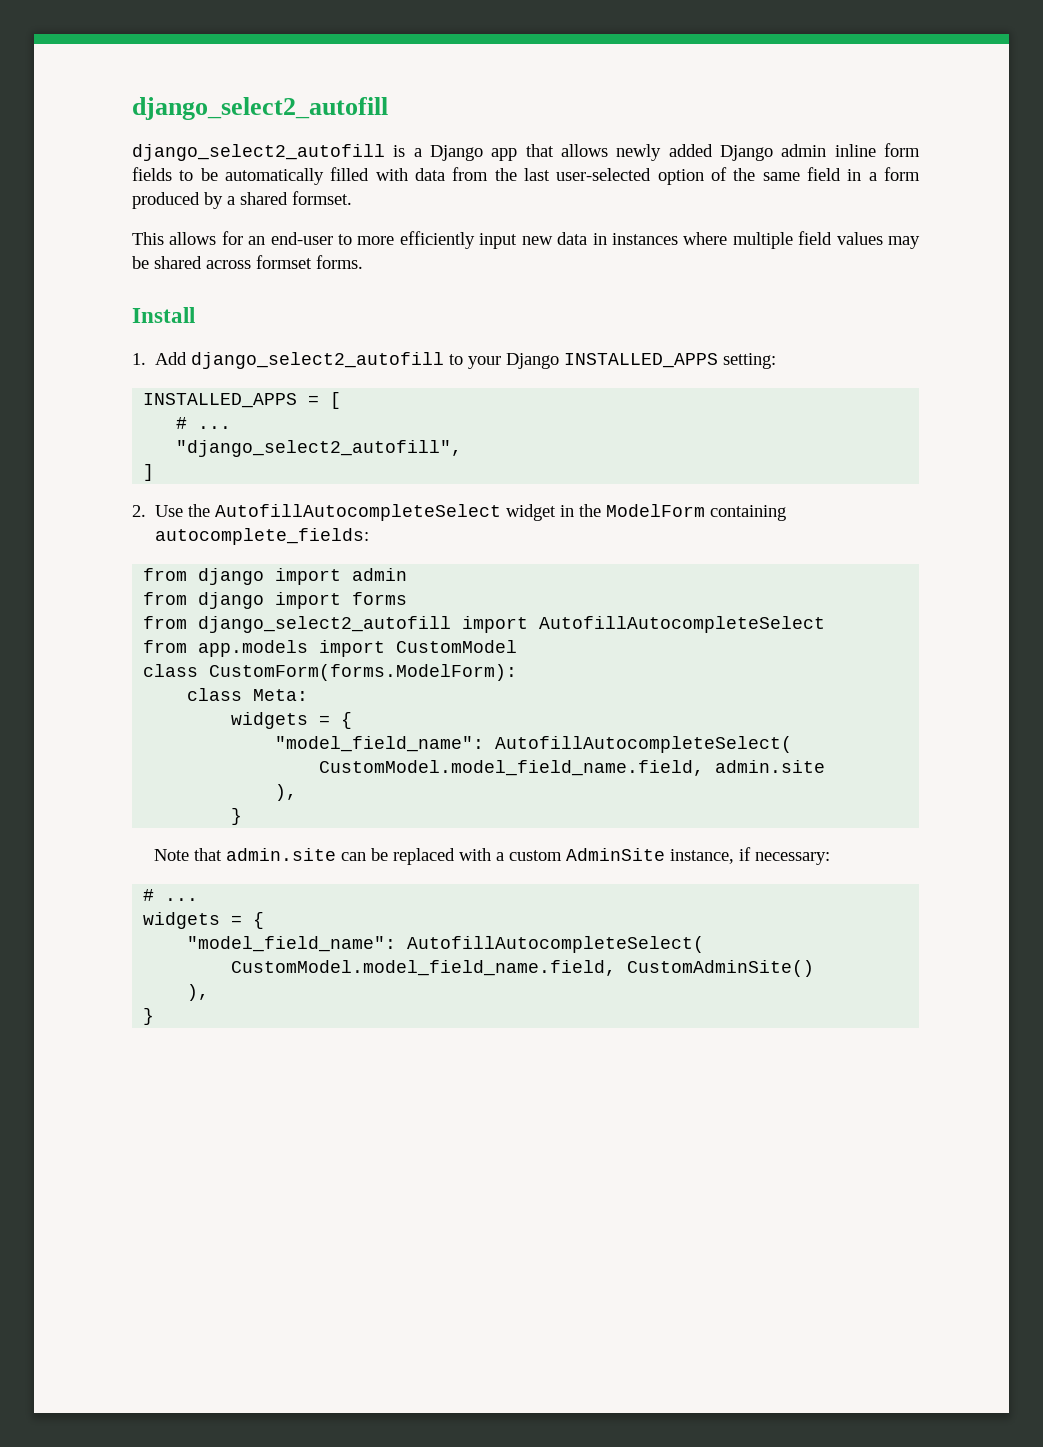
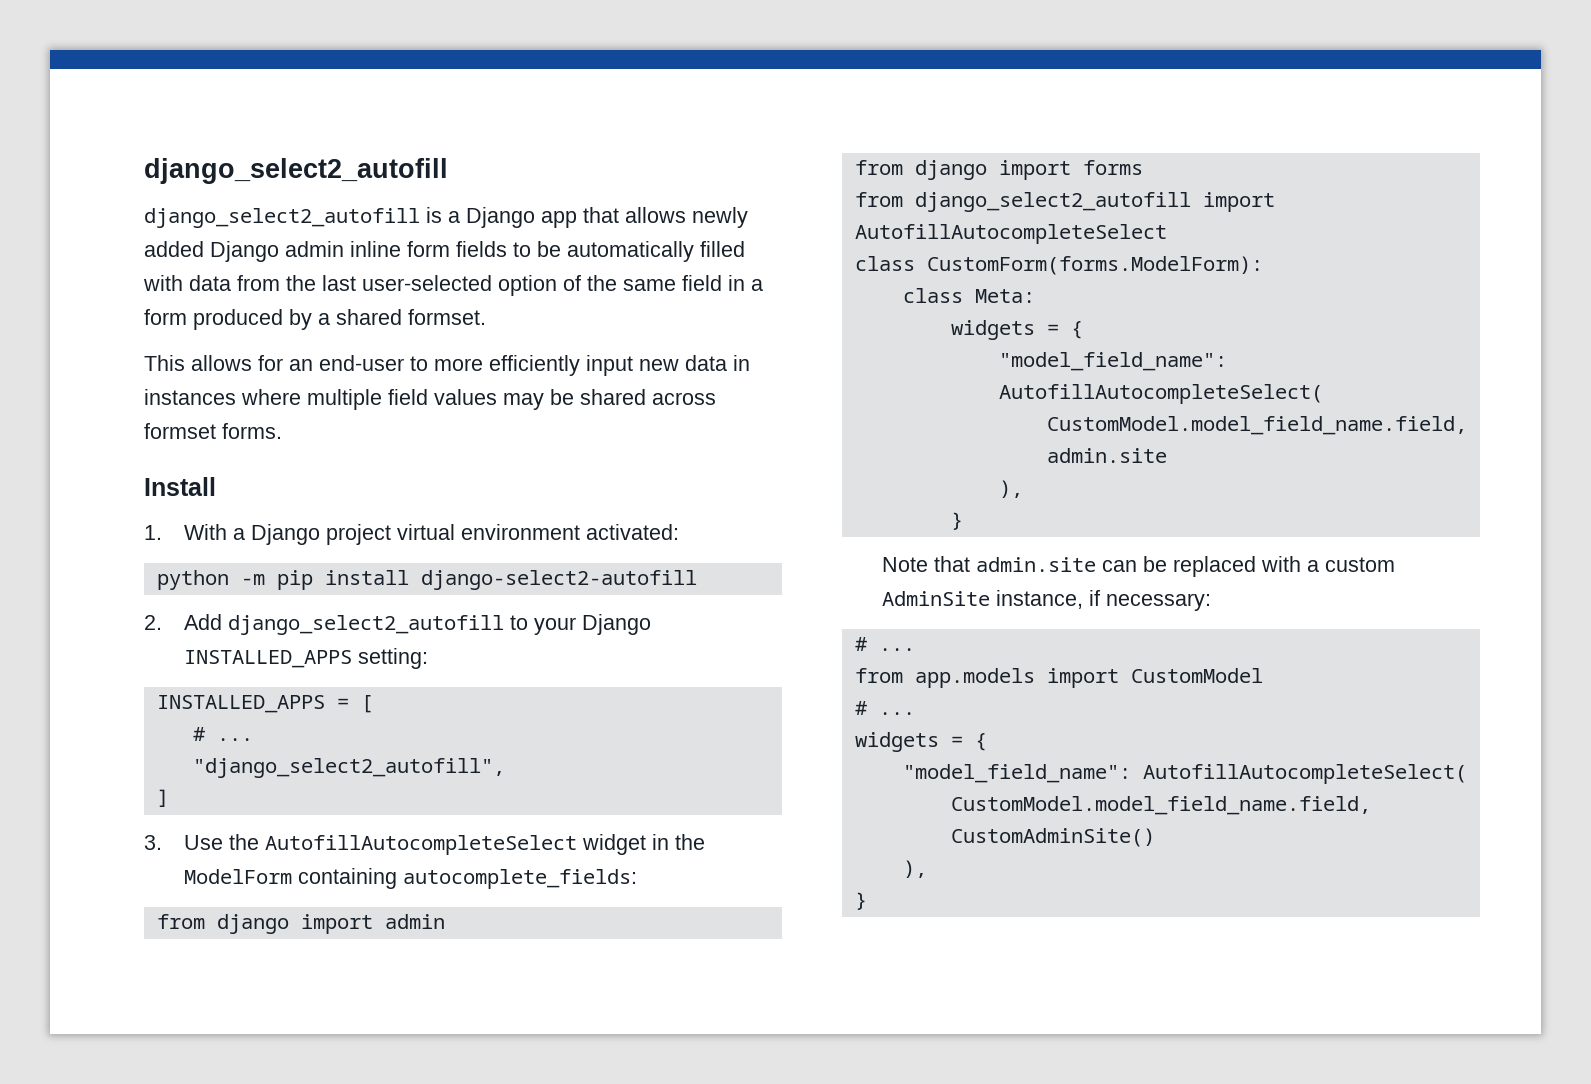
(146, 359) none -> [184,524,680,545] [156,570,697,590] [144,615,162,630] With a Django project virtual environment activated: // python -m pip install django-select2-autofill // 2.
[132,505,146,517] 2. -> [144,835,162,850] 3.
[143,640,518,657] // from app.models import CustomModel -> (1167, 234) none
(199, 899) none -> [854,668,1263,688] [854,701,915,715] // from app.models import CustomModel // # ...

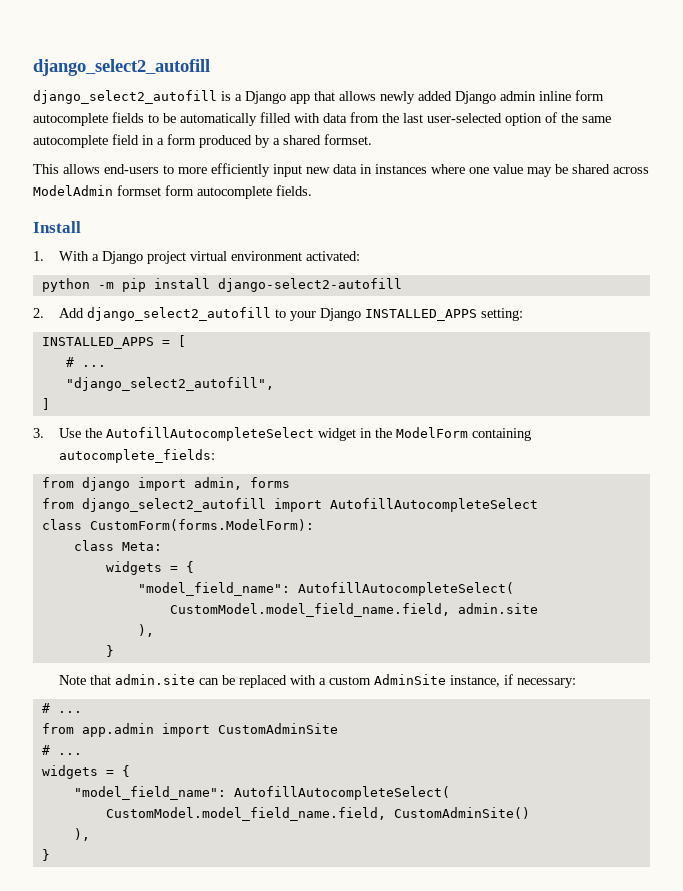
(450, 249) none -> [33,113,108,126] autocomplete
(676, 285) none -> [33,135,108,148] autocomplete
[258,355,404,371] for an end-user -> [104,164,159,174] end-users
[307,389,497,410] multiple field values -> [469,164,523,174] one value
[144,423,282,439] formset forms. -> [33,185,312,199] ModelAdmin formset form autocomplete fields.
[384,914,445,929] [854,160,1071,180] admin // from django import -> [193,477,242,490] admin,
[914,668,1263,688] app.models import CustomModel -> [81,723,338,737] app.admin import CustomAdminSite

